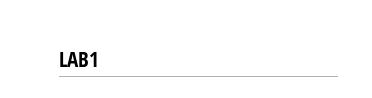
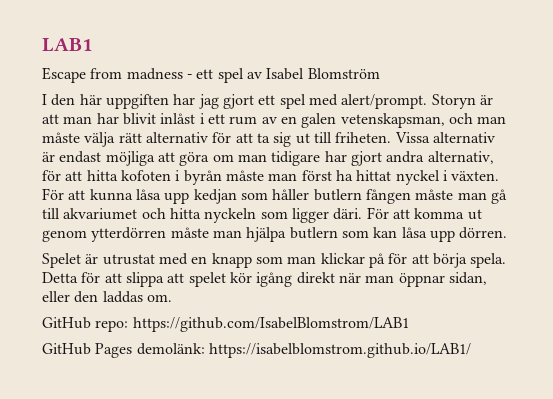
(99, 59) none -> [42,67,380,83] [42,94,493,109] [42,113,507,128] [42,132,495,147] [42,151,494,166] [42,170,500,185] [42,188,507,204] [42,207,482,223] [42,227,508,242] [42,253,507,268] [42,272,487,287] [42,291,172,303] [42,317,409,332] [42,343,471,358] // Escape from madness - ett spel av Isabel Blomström // I den här uppgiften har jag gjort ett spel med alert/prompt. Storyn är att man har blivit inlåst i ett rum av en galen vetenskapsman, och man måste välja rätt alternativ för att ta sig ut till friheten. Vissa alternativ är endast möjliga att göra om man tidigare har gjort andra alternativ, för att hitta kofoten i byrån måste man först ha hittat nyckel i växten. För att kunna låsa upp kedjan som håller butlern fången måste man gå till akvariumet och hitta nyckeln som ligger däri. För att komma ut genom ytterdörren måste man hjälpa butlern som kan låsa upp dörren. // Spelet är utrustat med en knapp som man klickar på för att börja spela. Detta för att slippa att spelet kör igång direkt när man öppnar sidan, eller den laddas om. // GitHub repo: https://github.com/IsabelBlomstrom/LAB1 // GitHub Pages demolänk: https://isabelblomstrom.github.io/LAB1/

